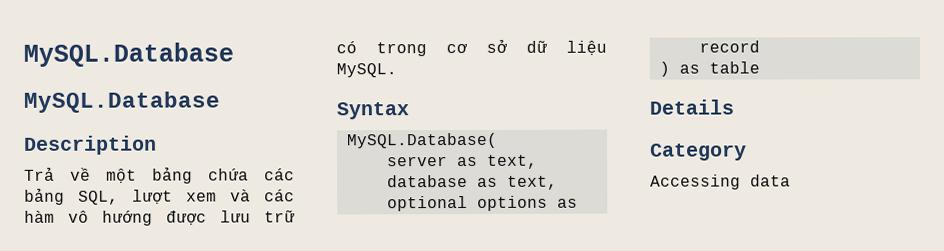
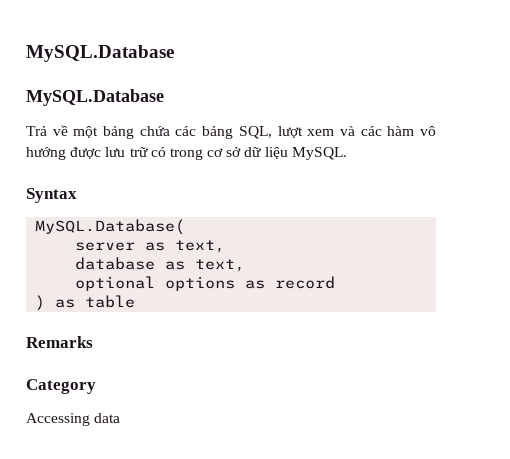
[24,135,157,155] // Description -> (164, 97) none
[649,99,734,115] Details -> [26,336,93,348] Remarks

